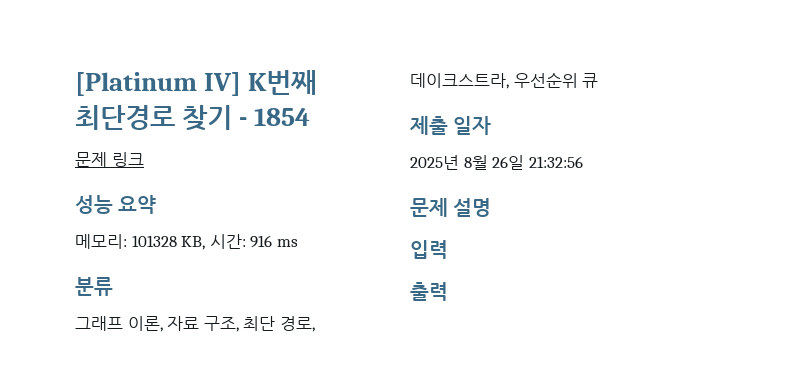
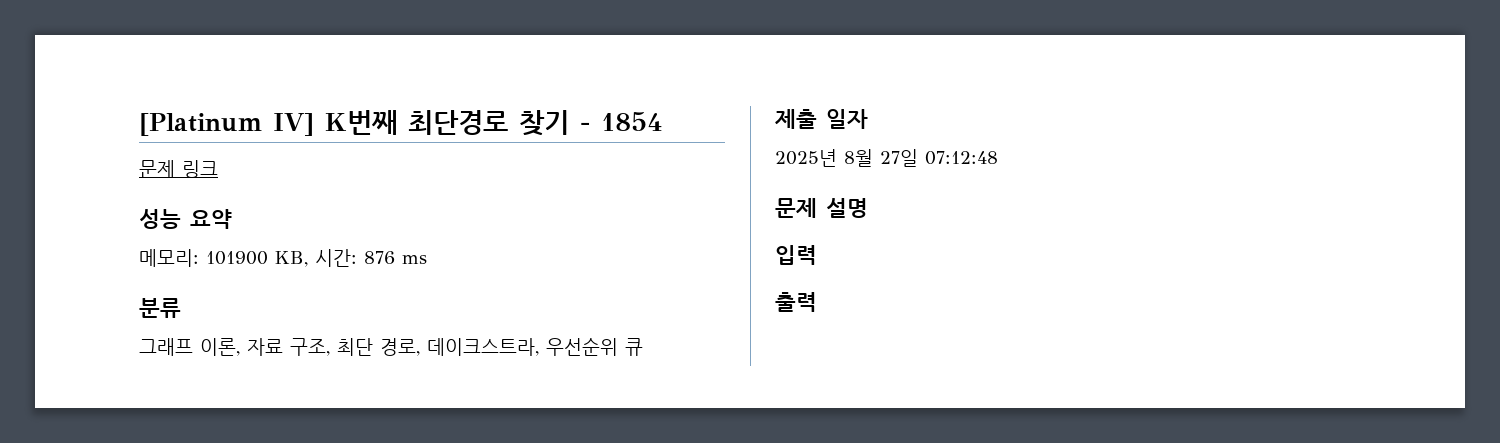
[131,235,177,247] 101328 -> [206,251,268,265] 101900
[250,235,273,248] 916 -> [364,251,395,264] 876
[492,155,583,170] 26일 21:32:56 -> [880,149,998,167] 27일 07:12:48

